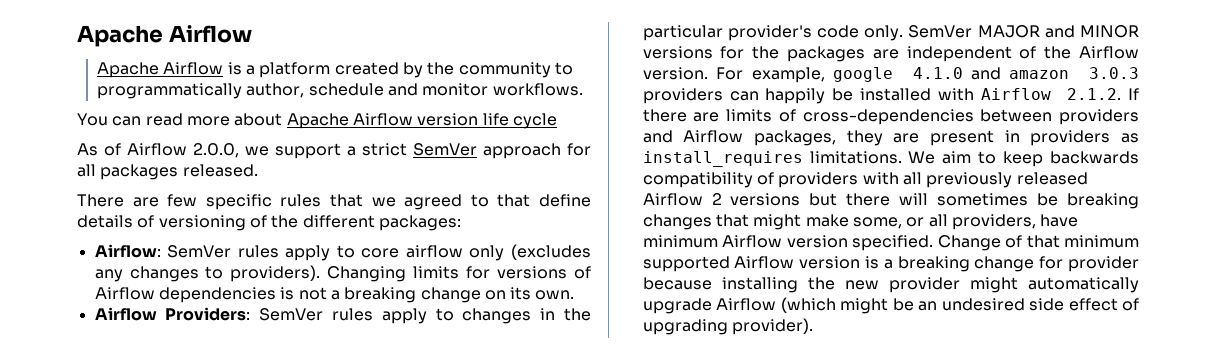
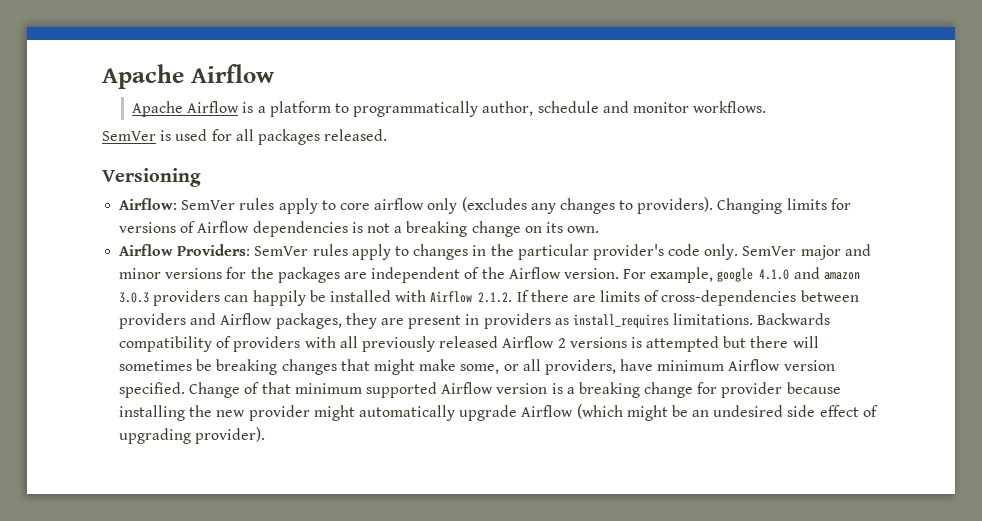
[334,62,551,78] created by the community -> (331, 109) none
[77,113,557,129] [77,143,591,159] [77,164,258,180] [77,194,592,210] [77,215,461,231] You can read more about Apache Airflow version life cycle // As of Airflow 2.0.0, we support a strict SemVer approach for all packages released. // There are few specific rules that we agreed to that define details of versioning of the different packages: -> [102,129,388,145] [102,168,201,187] SemVer is used for all packages released. // Versioning
[977,25,1139,38] MAJOR and MINOR -> [800,244,871,260] [119,268,162,279] major and minor
[908,151,1139,167] We aim to keep backwards -> [757,313,831,325] Backwards
(801, 199) none -> [630,336,720,352] is attempted

